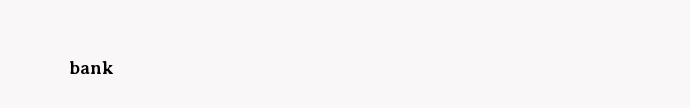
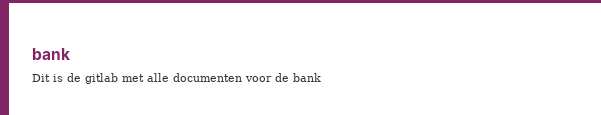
[69,61,114,74] bank -> [32,48,70,60] [32,73,321,84] bank // Dit is de gitlab met alle documenten voor de bank

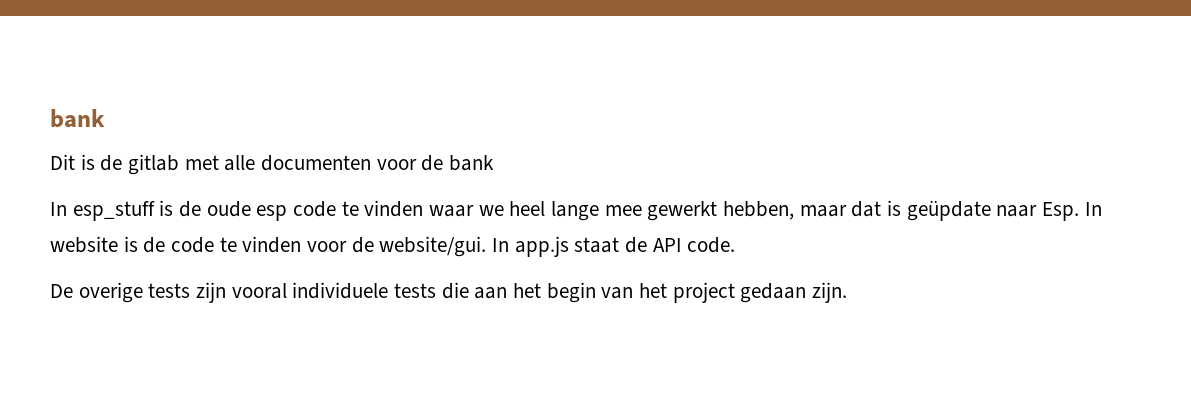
(321, 77) none -> [50,200,1102,221] [50,236,736,257] [50,282,848,303] // In esp_stuff is de oude esp code te vinden waar we heel lange mee gewerkt hebben, maar dat is geüpdate naar Esp. In website is de code te vinden voor de website/gui. In app.js staat de API code. // De overige tests zijn vooral individuele tests die aan het begin van het project gedaan zijn.

